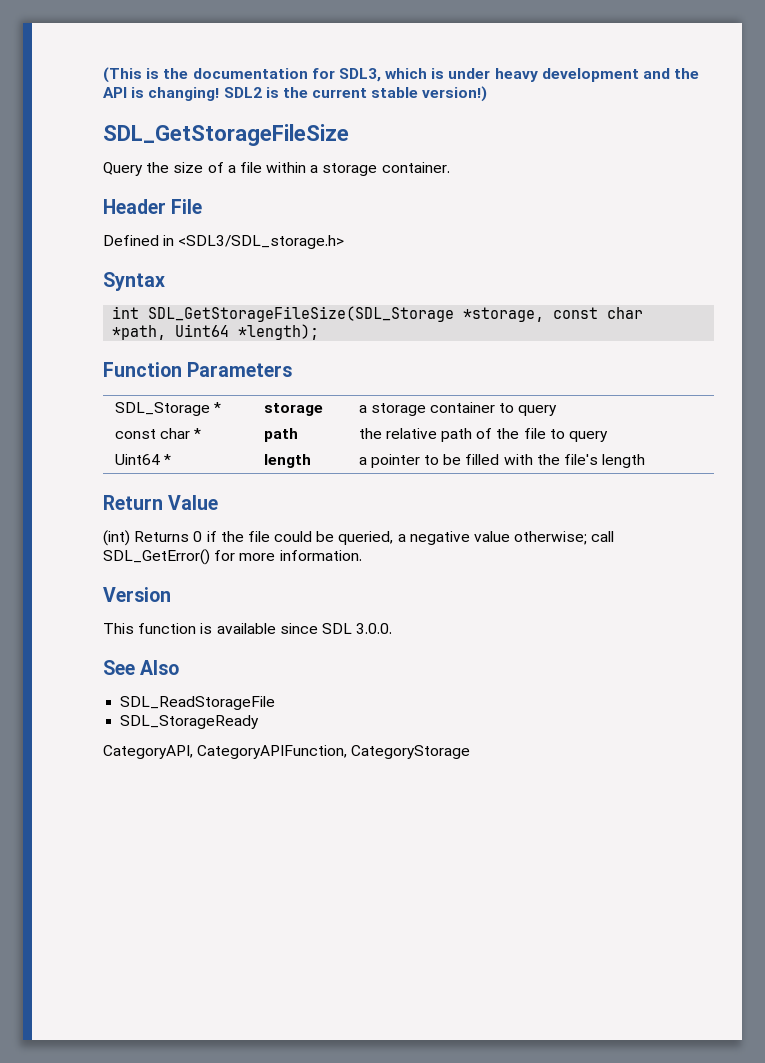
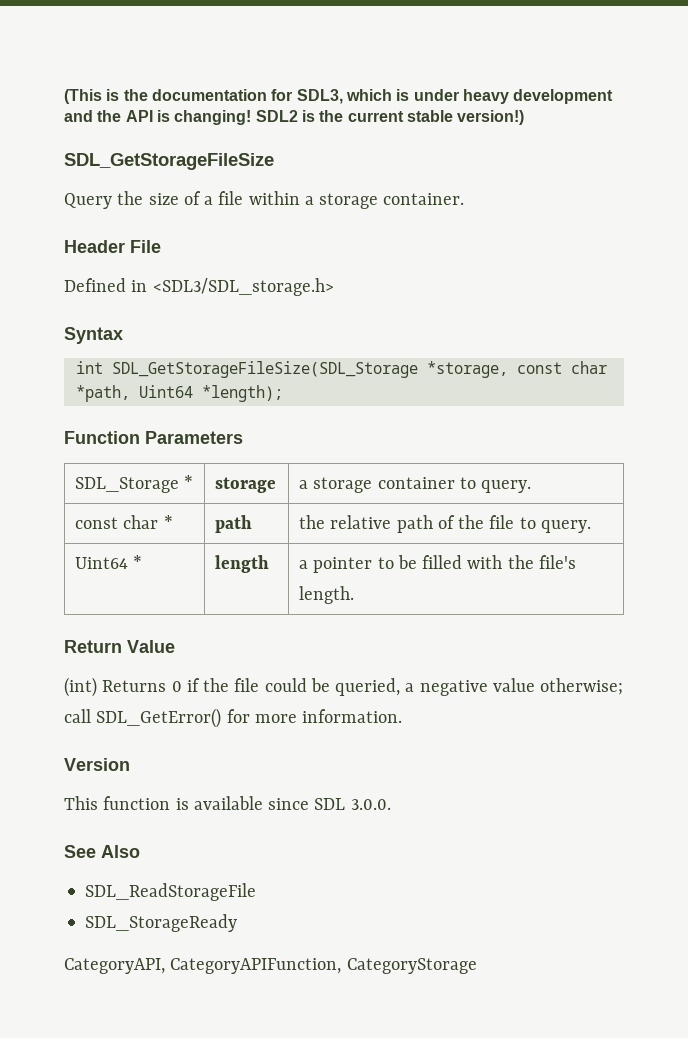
[518,405,558,416] query -> [481,480,532,493] query.
[568,431,608,442] query -> [540,520,591,533] query.
[602,454,646,468] length -> [299,586,355,604] length.

